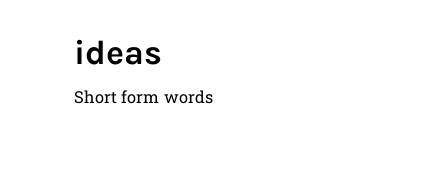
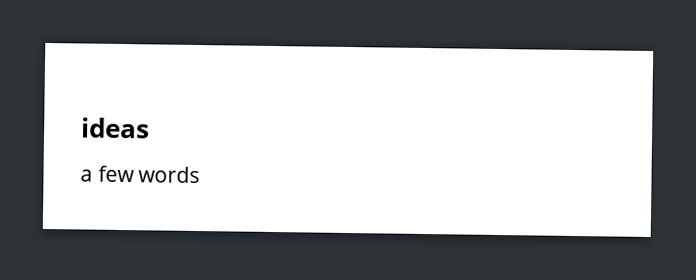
[74,90,160,104] Short form -> [80,165,135,183] a few

